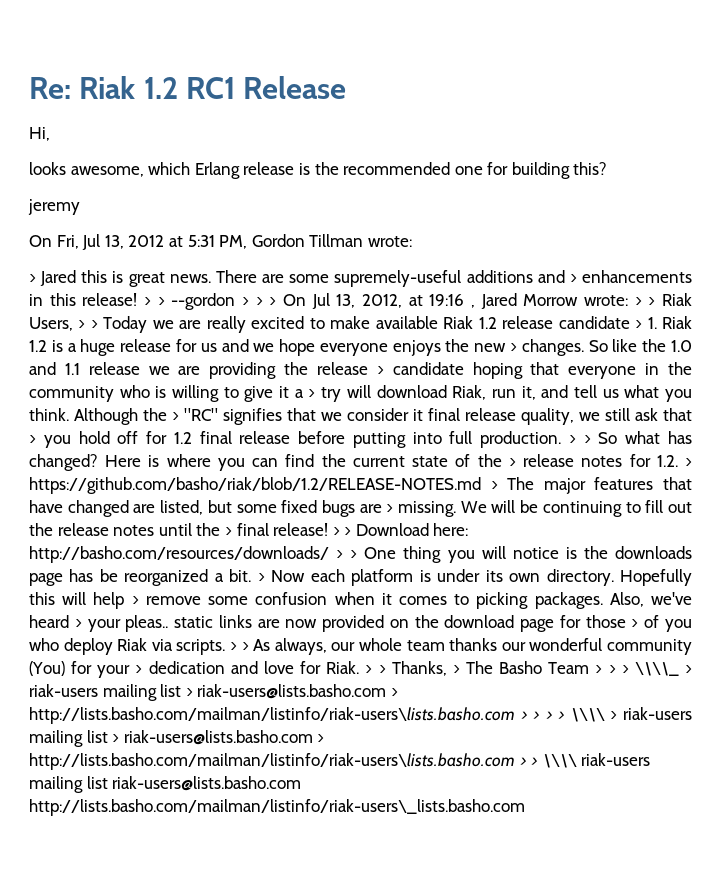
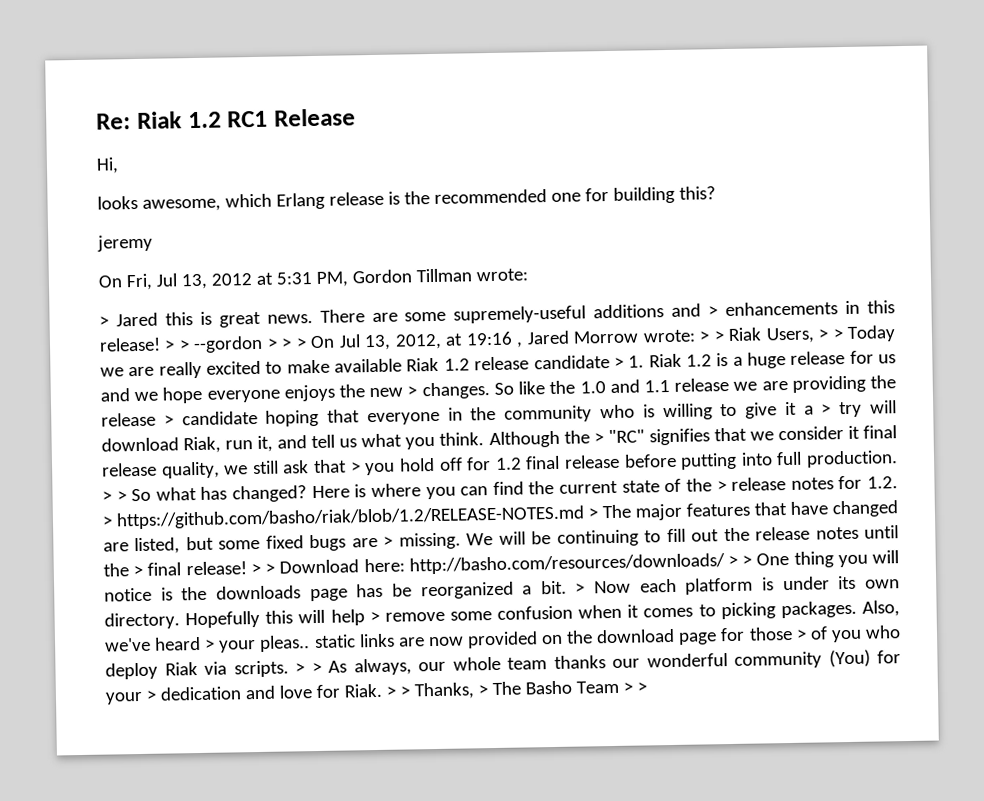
[621,662,693,676] [29,684,398,701] [29,707,692,724] [29,730,325,747] [29,753,651,770] [29,776,302,793] [29,799,525,816] > \\\\_ > riak-users mailing list > riak-users@lists.basho.com > http://lists.basho.com/mailman/listinfo/riak-users\lists.basho.com > > > > \\\\ > riak-users mailing list > riak-users@lists.basho.com > http://lists.basho.com/mailman/listinfo/riak-users\lists.basho.com > > \\\\ riak-users mailing list riak-users@lists.basho.com http://lists.basho.com/mailman/listinfo/riak-users\_lists.basho.com -> (647, 687) none

